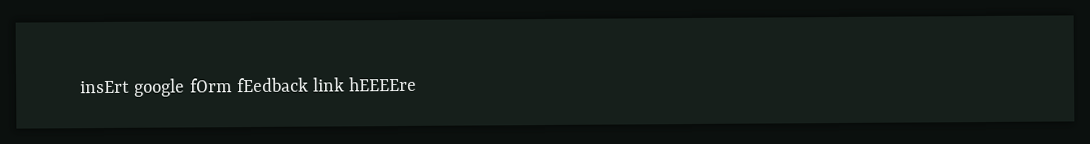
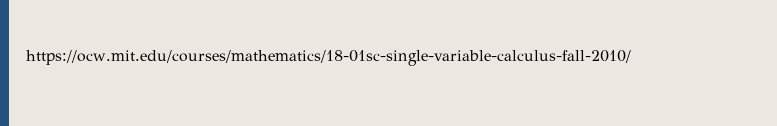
[80,76,418,97] insErt google fOrm fEedback link hEEEEre -> [26,50,631,66] https://ocw.mit.edu/courses/mathematics/18-01sc-single-variable-calculus-fall-2010/

